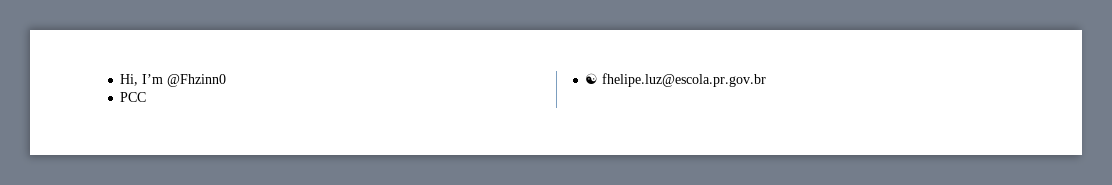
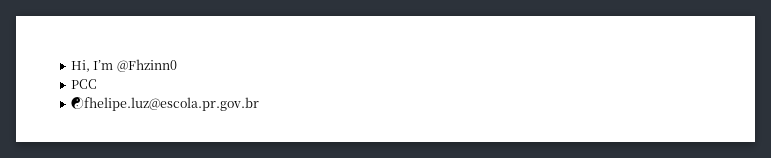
[585,73,767,87] ☯ fhelipe.luz@escola.pr.gov.br -> [70,97,259,111] ☯fhelipe.luz@escola.pr.gov.br

